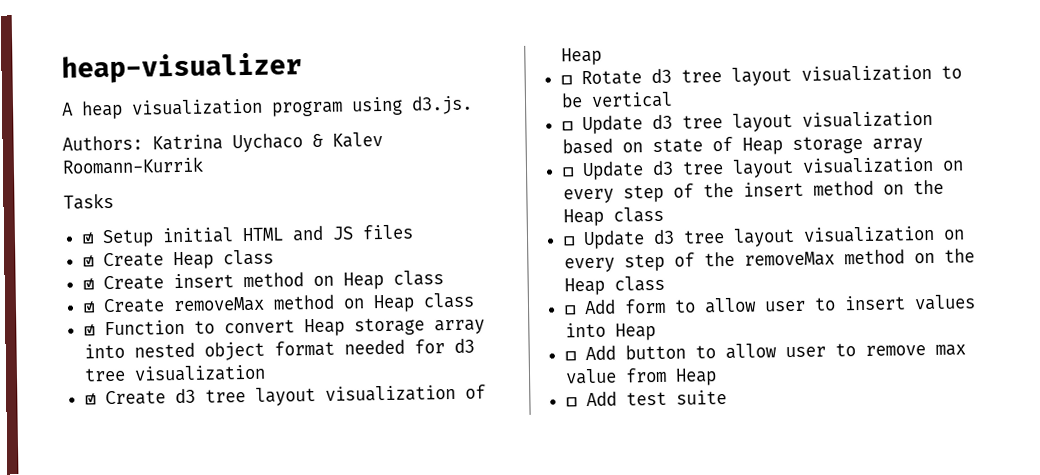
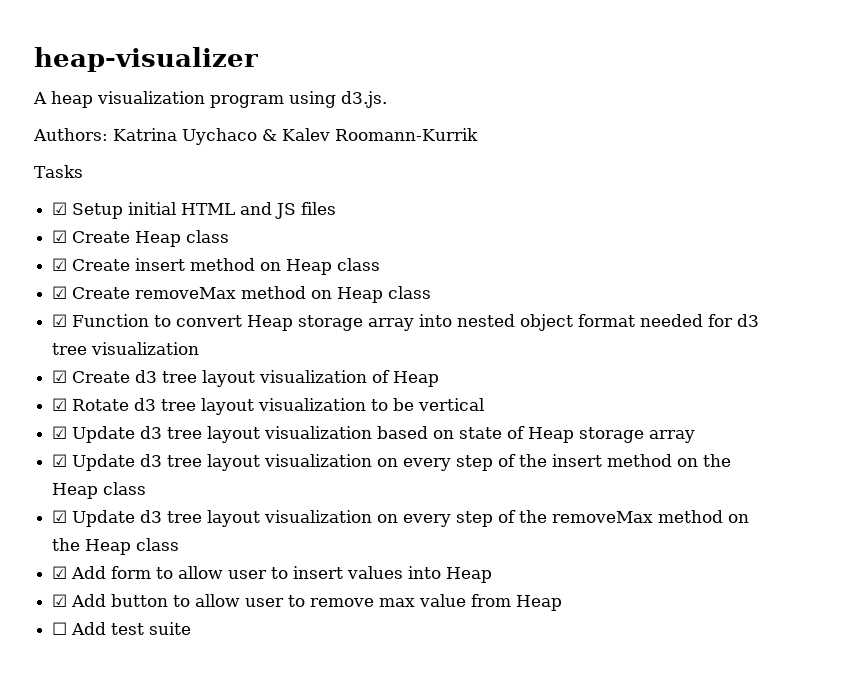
[560,75,572,86] ☐ -> [52,398,68,411] ☑
[561,121,573,132] ☐ -> [52,426,68,439] ☑
[561,167,574,178] ☐ -> [52,454,68,467] ☑
[562,236,575,247] ☐ -> [52,510,68,523] ☑
[563,305,576,316] ☐ -> [52,566,68,579] ☑
[564,351,576,362] ☐ -> [52,594,68,607] ☑

